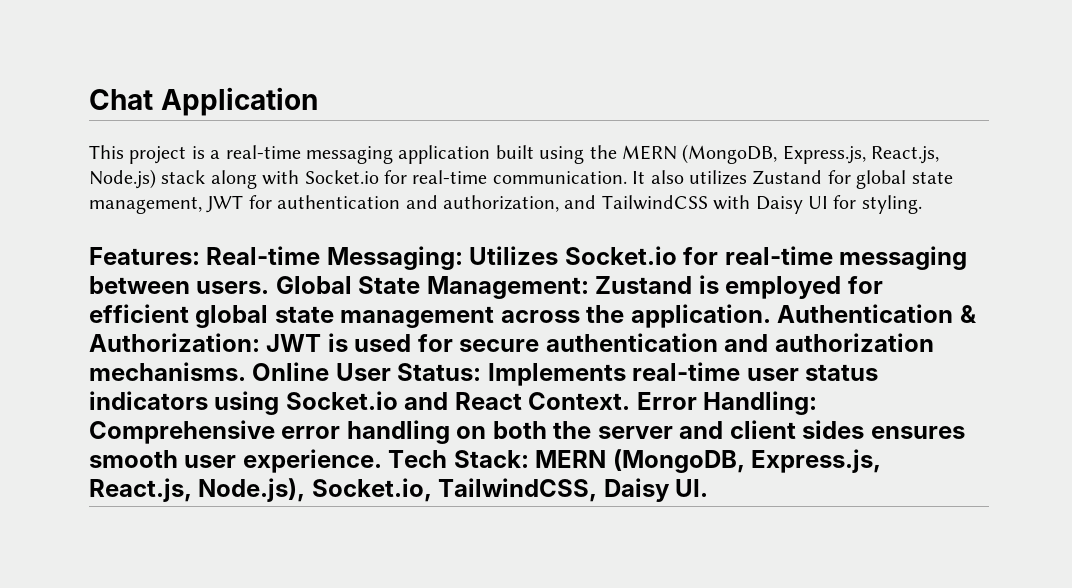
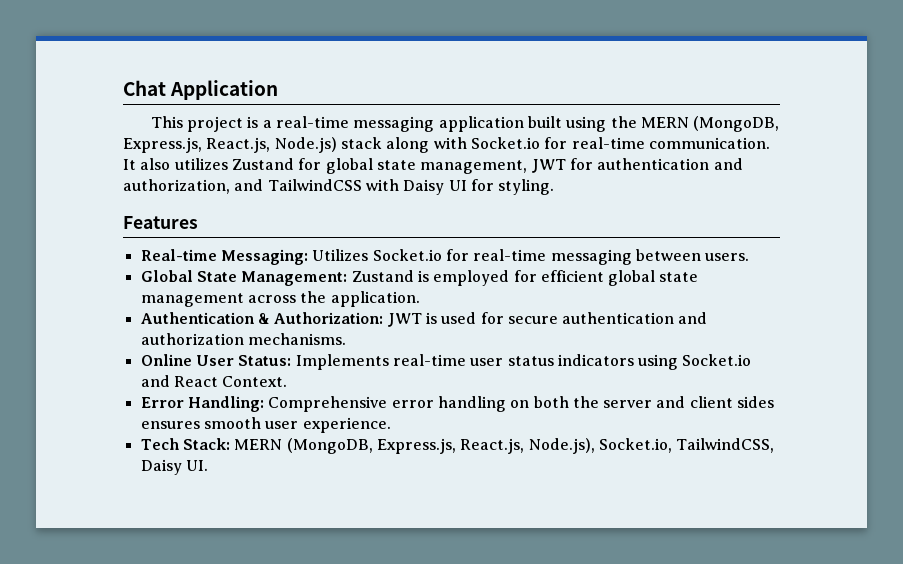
[89,247,200,265] Features: -> [123,216,198,229] Features //
(270, 287) none -> (750, 257) //
(771, 316) none -> (420, 299) //
(246, 371) none -> (346, 339) //
(631, 401) none -> (288, 381) //
(382, 461) none -> (391, 425) //

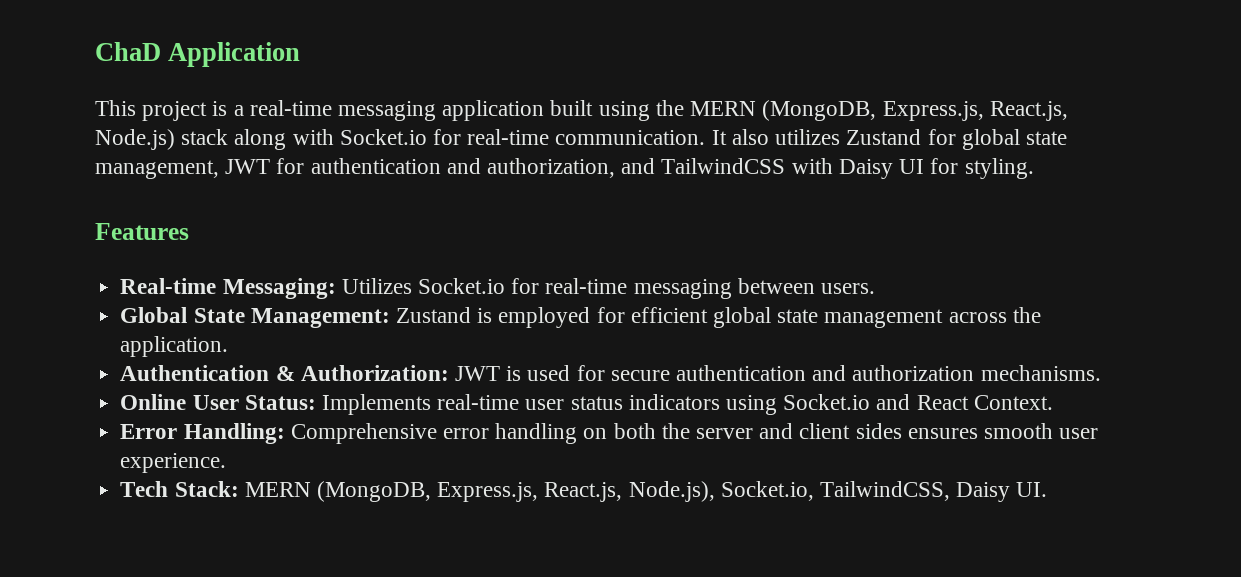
[123,80,166,96] Chat -> [95,42,161,61] ChaD

